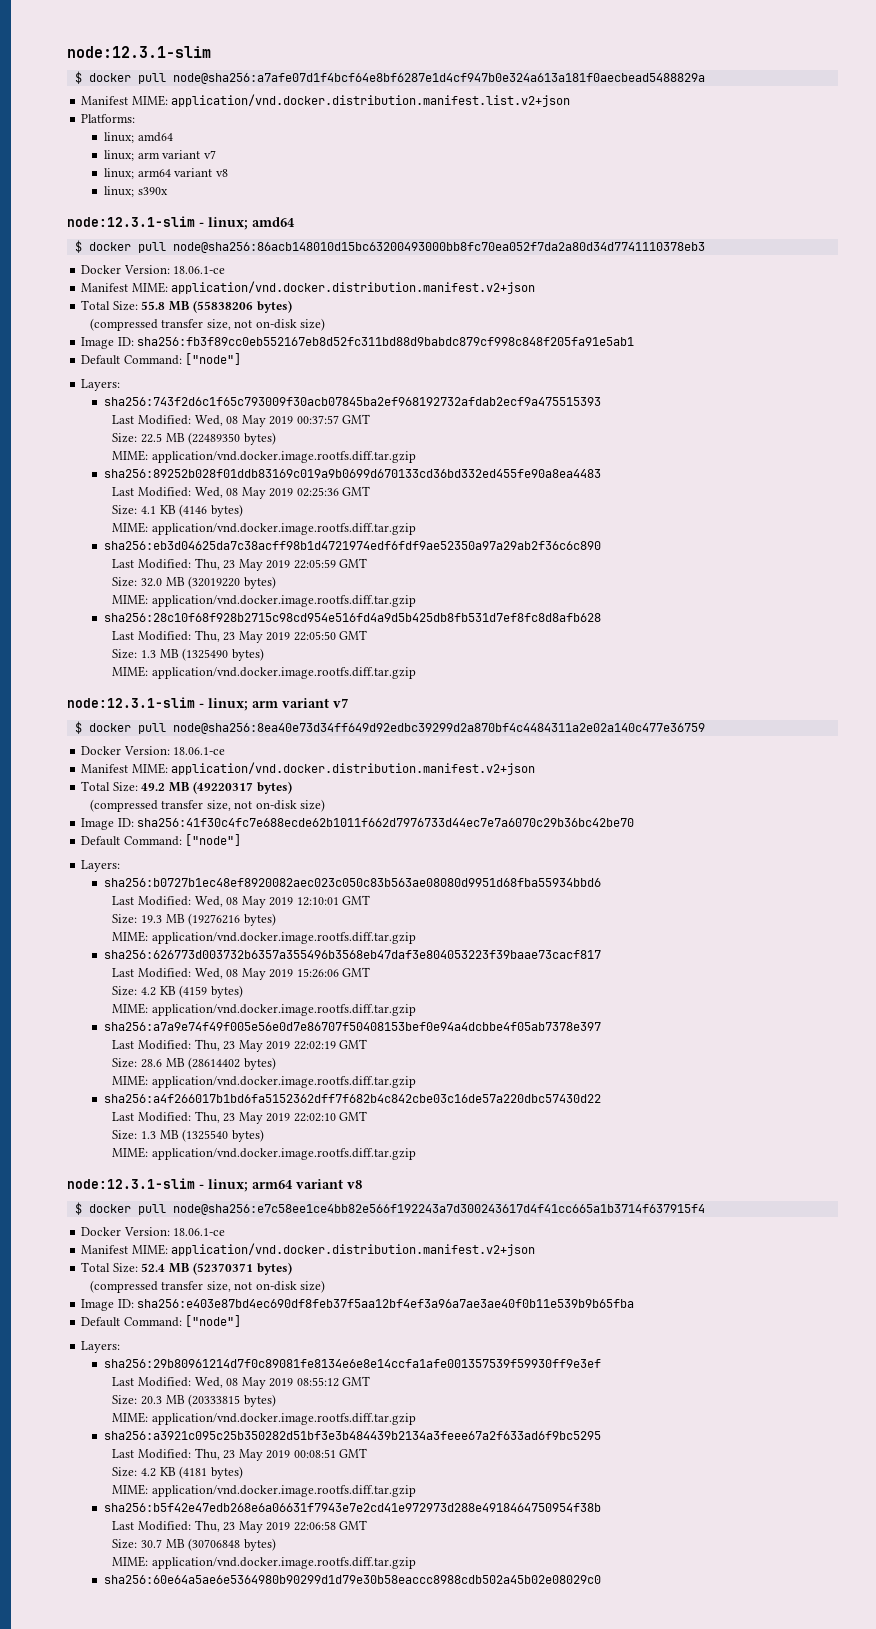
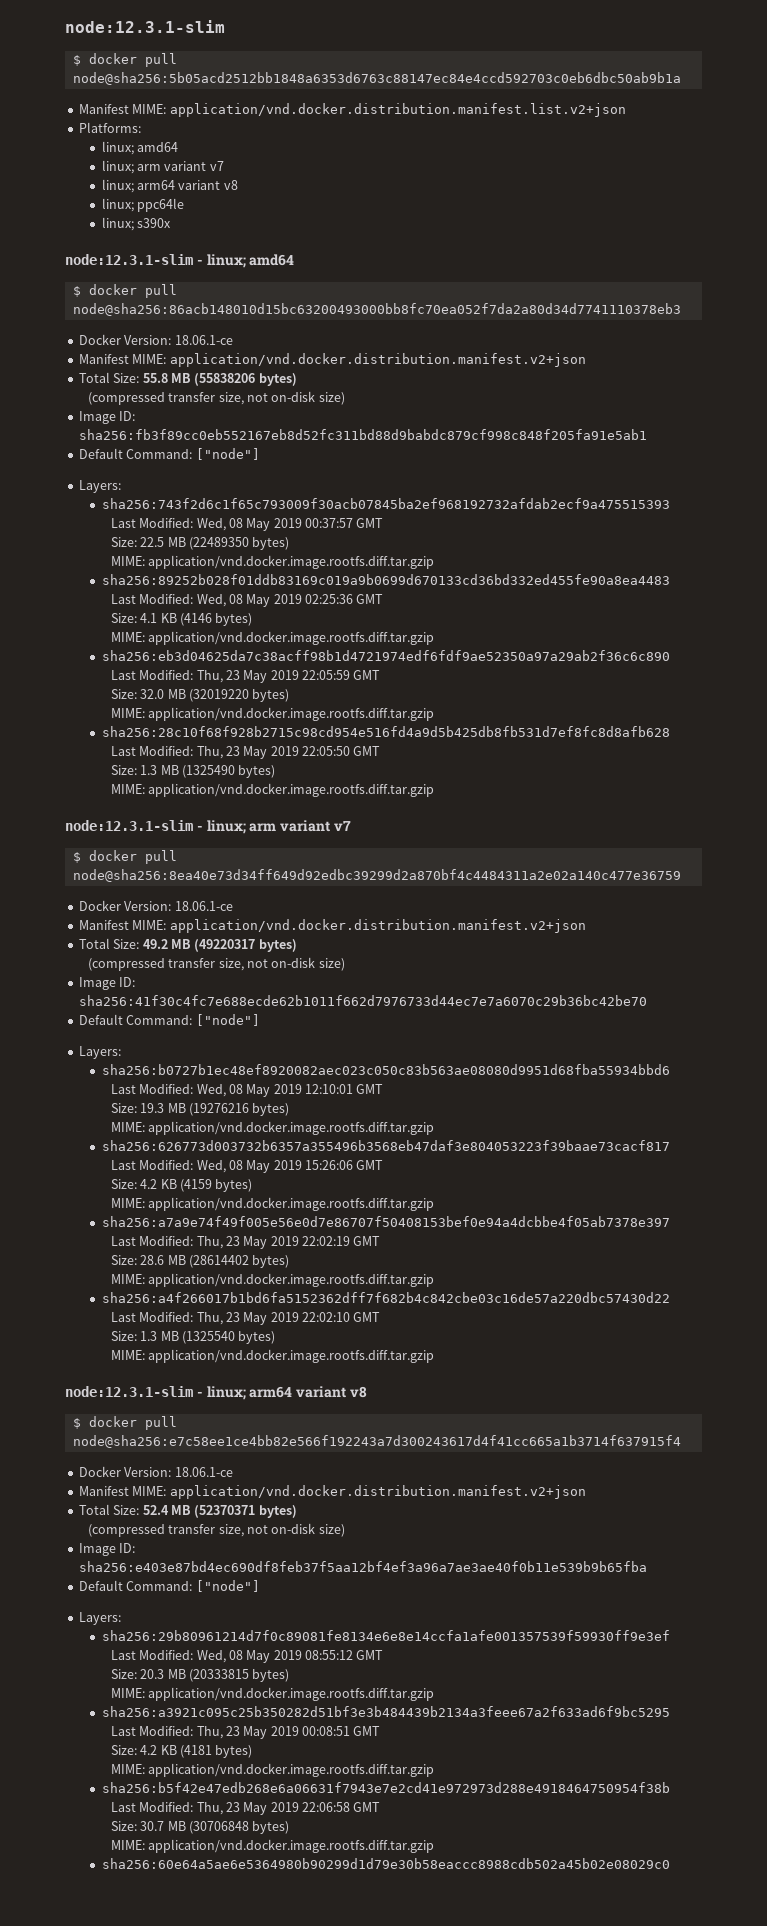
[172,73,705,84] node@sha256:a7afe07d1f4bcf64e8bf6287e1d4cf947b0e324a613a181f0aecbead5488829a -> [72,72,681,85] node@sha256:5b05acd2512bb1848a6353d6763c88147ec84e4ccd592703c0eb6dbc50ab9b1a
(228, 173) none -> [101,198,185,212] // linux; ppc64le

